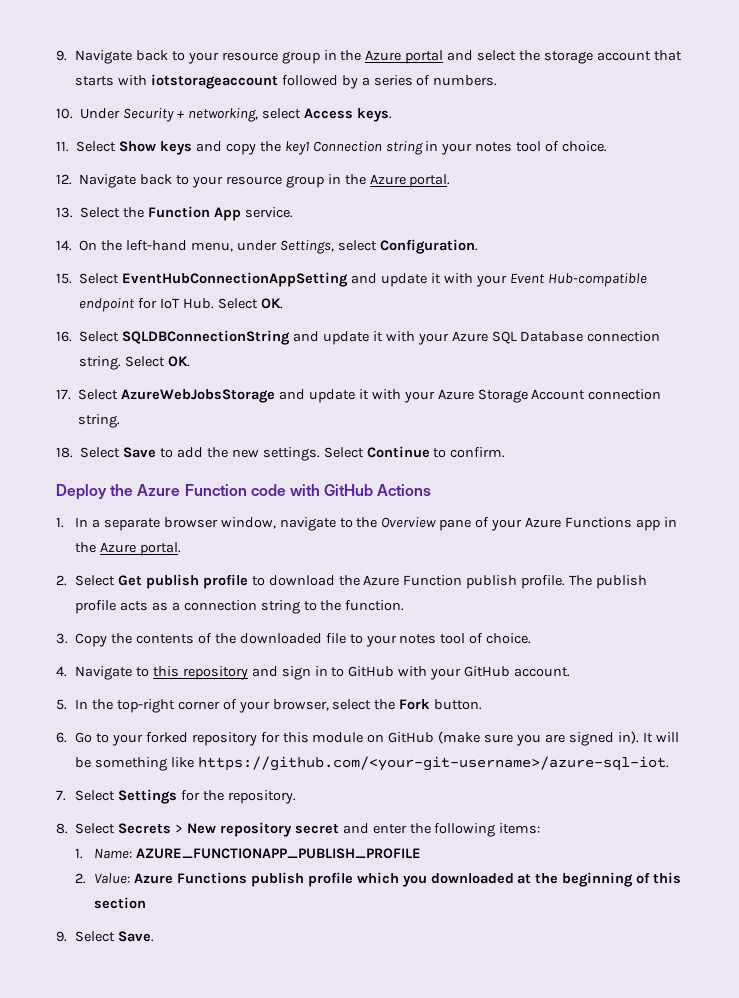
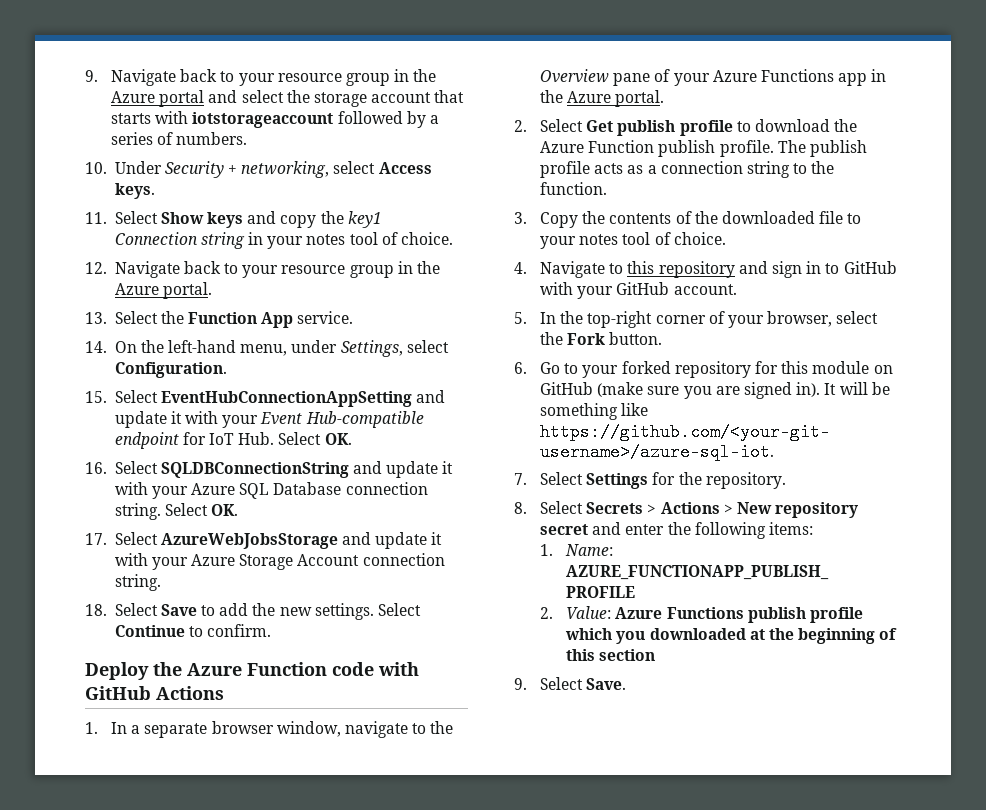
(184, 828) none -> [660,502,733,514] Actions >

